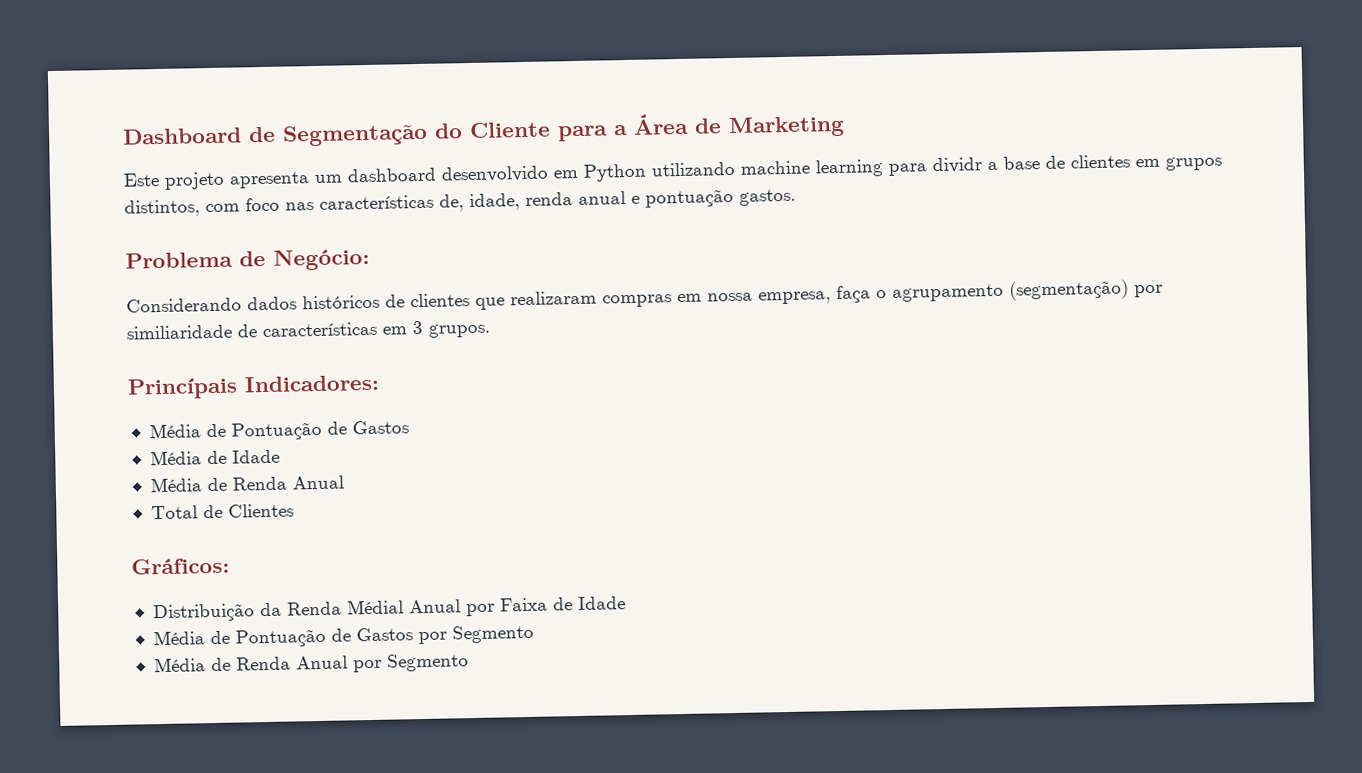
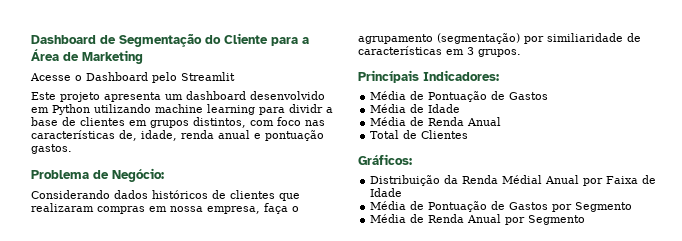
(845, 127) none -> [30,72,235,83] // Acesse o Dashboard pelo Streamlit

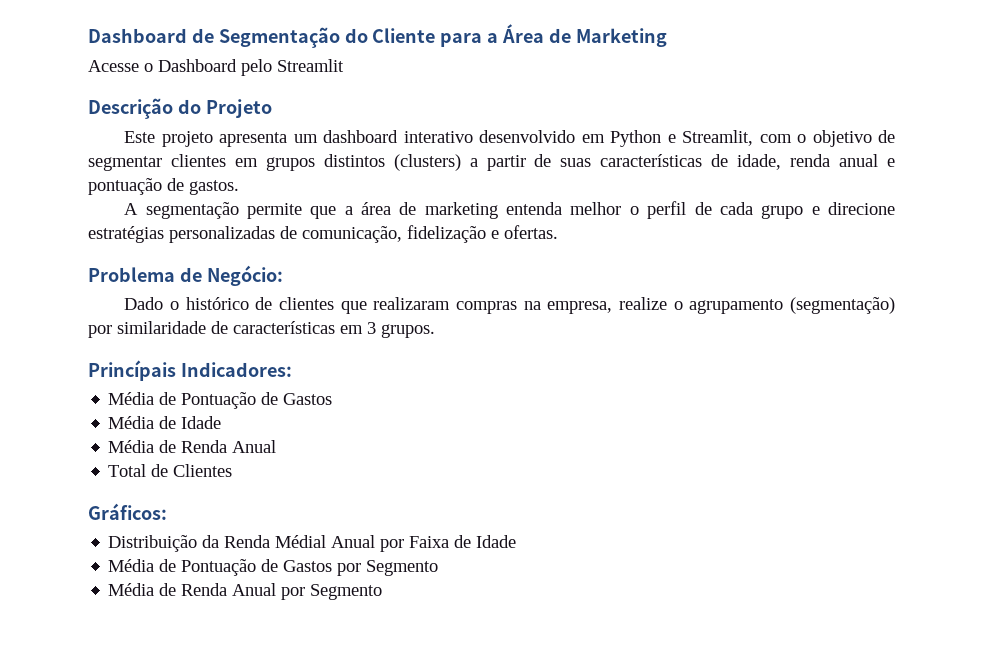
(235, 76) none -> [88,98,272,119] // Descrição do Projeto
(246, 95) none -> [403,131,473,143] interativo
[94,104,333,115] [31,117,325,128] [31,130,137,141] utilizando machine learning para dividr a base de clientes em grupos distintos, com foco nas características de, -> [667,130,896,147] [88,154,729,171] e Streamlit, com o objetivo de segmentar clientes em grupos distintos (clusters) a partir de suas características de
(324, 135) none -> [167,178,184,191] de
(72, 149) none -> [124,201,895,219] [88,225,558,243] // A segmentação permite que a área de marketing entenda melhor o perfil de cada grupo e direcione estratégias personalizadas de comunicação, fidelização e ofertas.
[31,190,208,199] Considerando dados históricos -> [124,297,249,310] Dado o histórico
[149,203,288,214] em nossa empresa, faça -> [523,297,667,314] na empresa, realize
[547,33,623,42] similiaridade -> [117,321,206,334] similaridade

